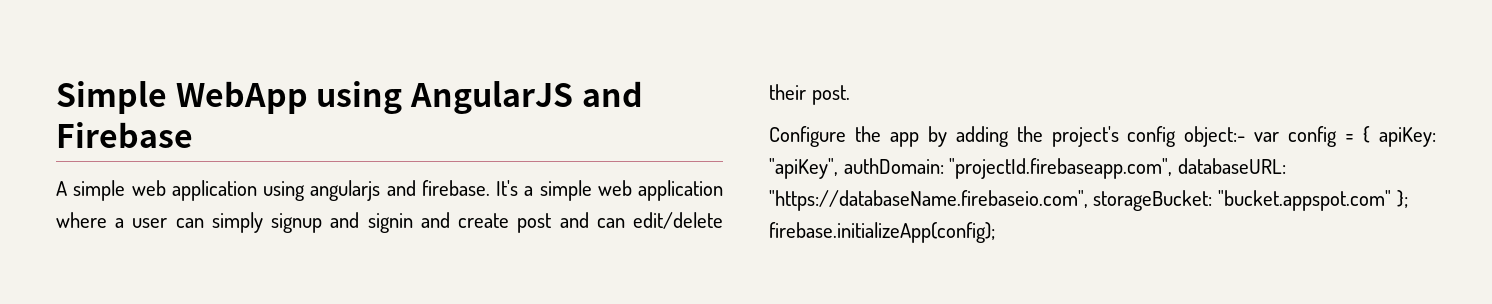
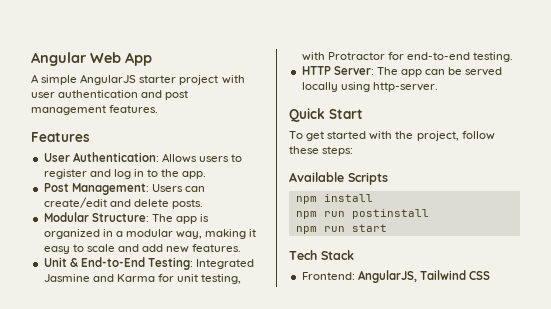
[56,81,643,115] [56,122,193,148] [56,180,723,201] [56,212,724,233] [769,84,850,105] [769,126,1436,147] [769,158,1286,179] [769,190,1408,211] [769,222,995,243] Simple WebApp using AngularJS and Firebase // A simple web application using angularjs and firebase. It's a simple web application where a user can simply signup and signin and create post and can edit/delete their post. // Configure the app by adding the project's config object:- var config = { apiKey: "apiKey", authDomain: "projectId.firebaseapp.com", databaseURL: "https://databaseName.firebaseio.com", storageBucket: "bucket.appspot.com" }; firebase.initializeApp(config); -> [31,52,152,66] [31,74,245,85] [31,90,189,100] [31,105,159,115] [31,132,90,142] [43,152,243,163] [43,169,207,179] [43,183,205,195] [43,197,203,209] [43,212,210,224] [43,229,257,239] [43,244,242,254] [43,257,255,270] [43,274,242,284] [301,52,514,62] [301,66,503,77] [301,82,438,92] [289,108,363,122] [289,131,495,141] [289,146,354,156] [289,172,388,185] [295,194,373,204] [295,209,429,219] [295,224,387,234] [289,250,354,260] [301,270,490,283] Angular Web App // A simple AngularJS starter project with user authentication and post management features. // Features // User Authentication: Allows users to register and log in to the app. // Post Management: Users can create/edit and delete posts. // Modular Structure: The app is organized in a modular way, making it easy to scale and add new features. // Unit & End-to-End Testing: Integrated Jasmine and Karma for unit testing, with Protractor for end-to-end testing. // HTTP Server: The app can be served locally using http-server. // Quick Start // To get started with the project, follow these steps: // Available Scripts // npm install // npm run postinstall // npm run start // Tech Stack // Frontend: AngularJS, Tailwind CSS

